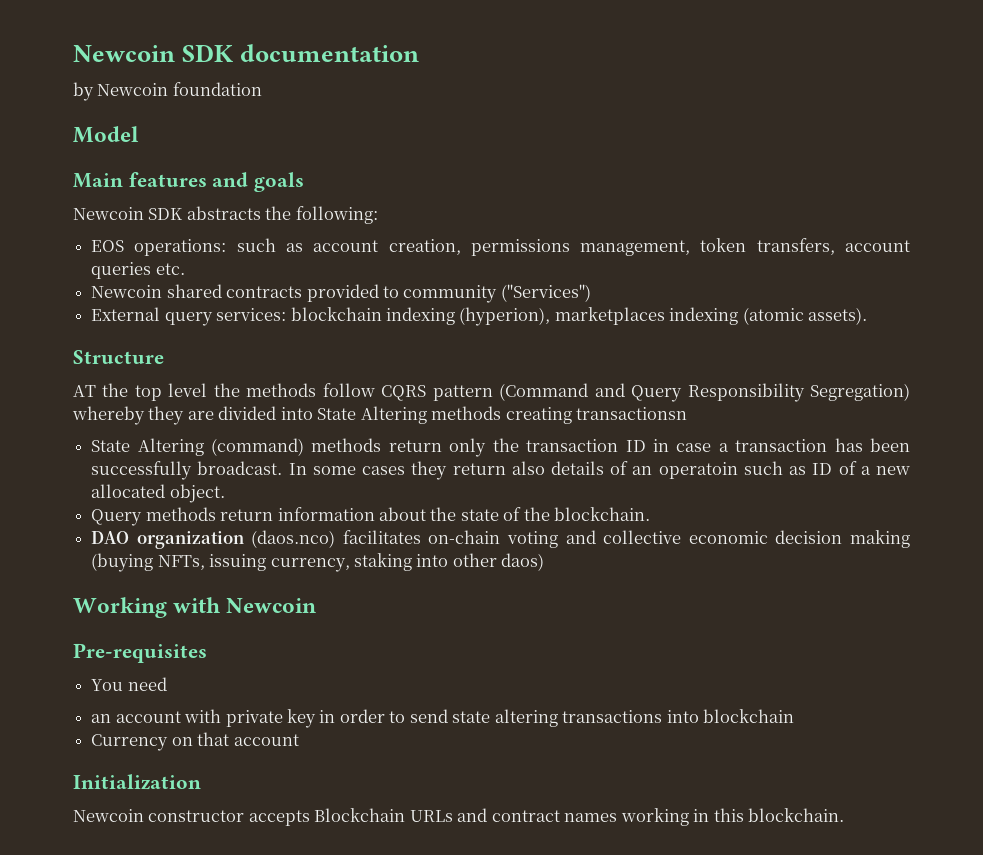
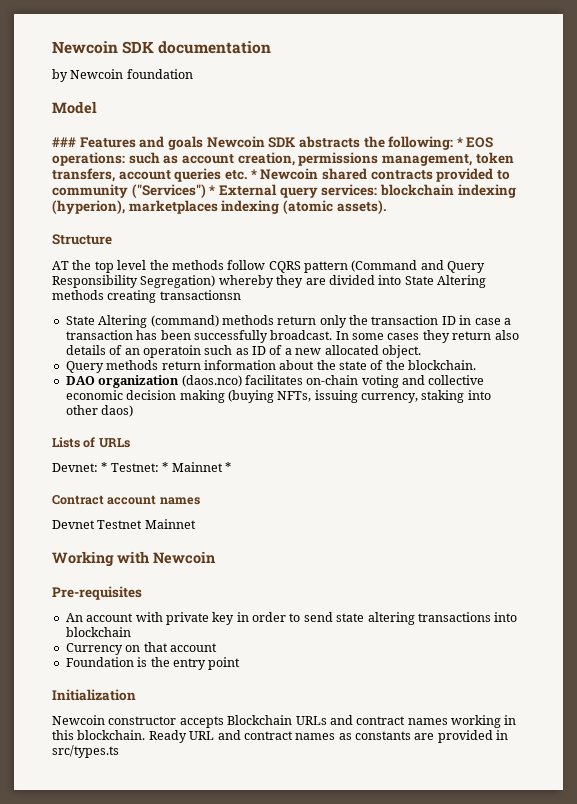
[73,172,207,188] Main features -> [52,137,136,148] ### Features
(305, 182) // -> (203, 143) none
(378, 215) // -> [456,137,463,147] *
(185, 269) // -> [250,169,257,179] *
(591, 293) // -> [209,185,216,195] *
(545, 562) none -> [52,437,130,448] [52,462,231,472] [52,495,200,505] [52,519,196,529] // Lists of URLs // Devnet: * Testnet: * Mainnet * // Contract account names // Devnet Testnet Mainnet
[91,677,167,691] [91,714,112,723] You need // an -> [65,613,83,622] An
(299, 740) none -> [65,657,241,670] // Foundation is the entry point
(845, 815) none -> [148,730,509,743] [52,745,119,758] Ready URL and contract names as constants are provided in src/types.ts

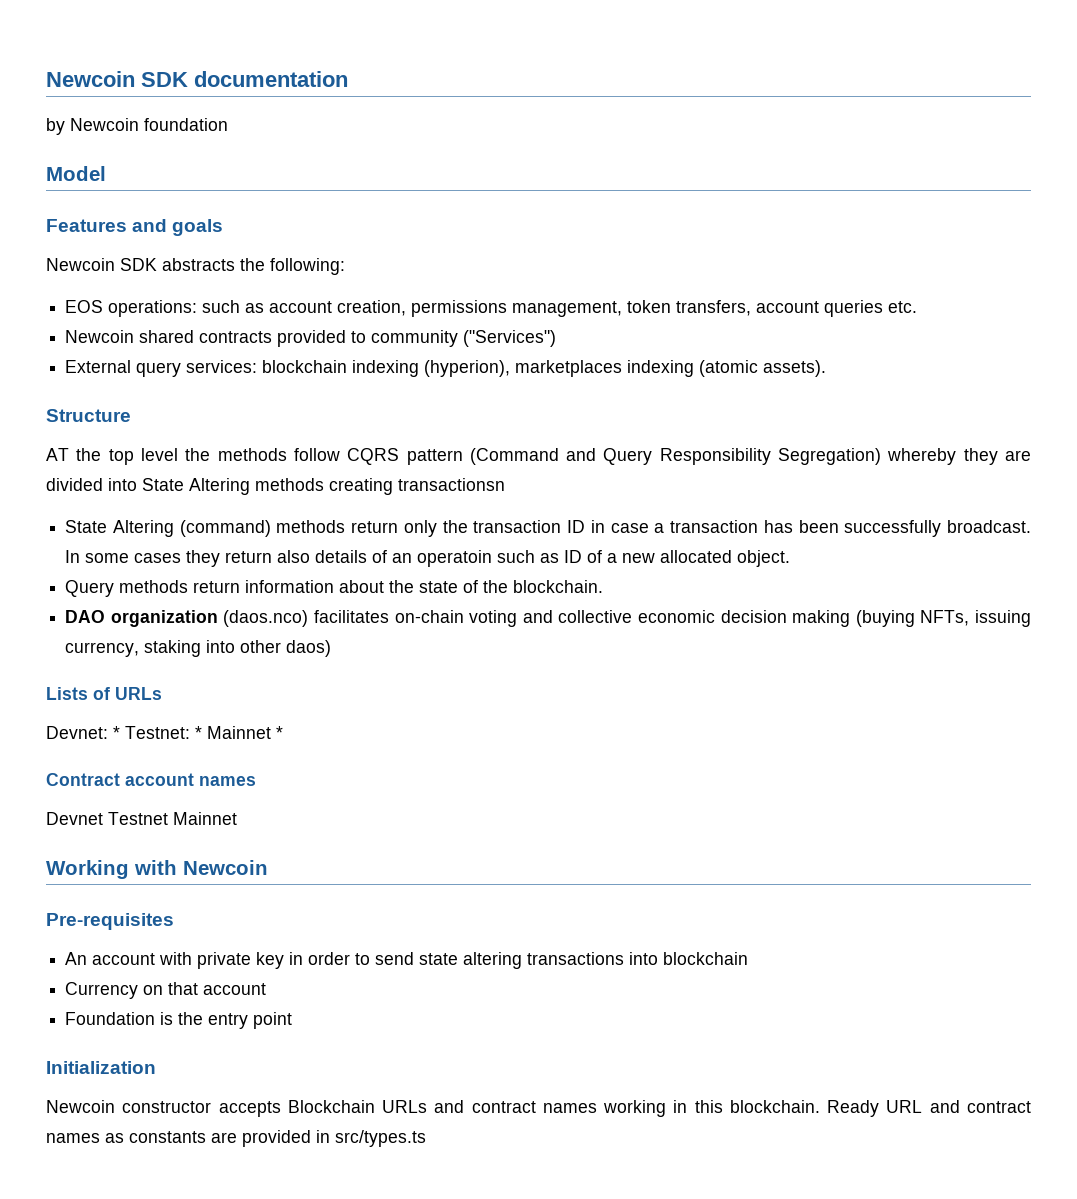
[52,137,76,147] ### -> (106, 173) none
(203, 143) none -> (224, 227) //
[456,137,463,147] * -> (345, 266) //
[250,169,257,179] * -> (918, 307) //
[209,185,216,195] * -> (557, 338) //

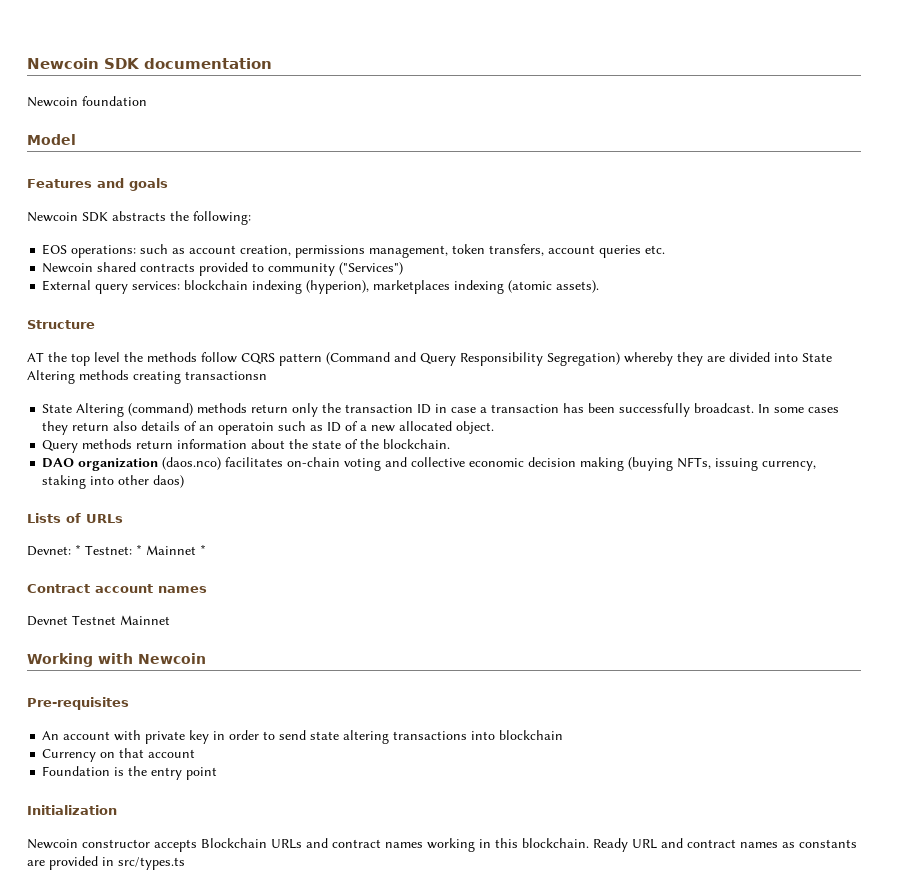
[46,118,65,135] by -> (272, 63) none

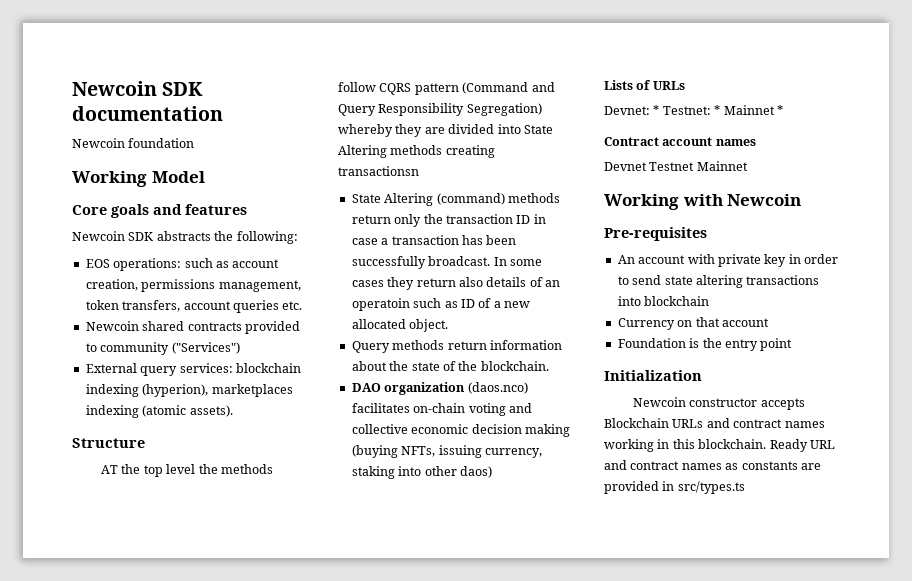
(147, 101) none -> [72,171,147,187] Working
[27,178,168,191] Features and goals -> [72,204,247,218] Core goals and features

